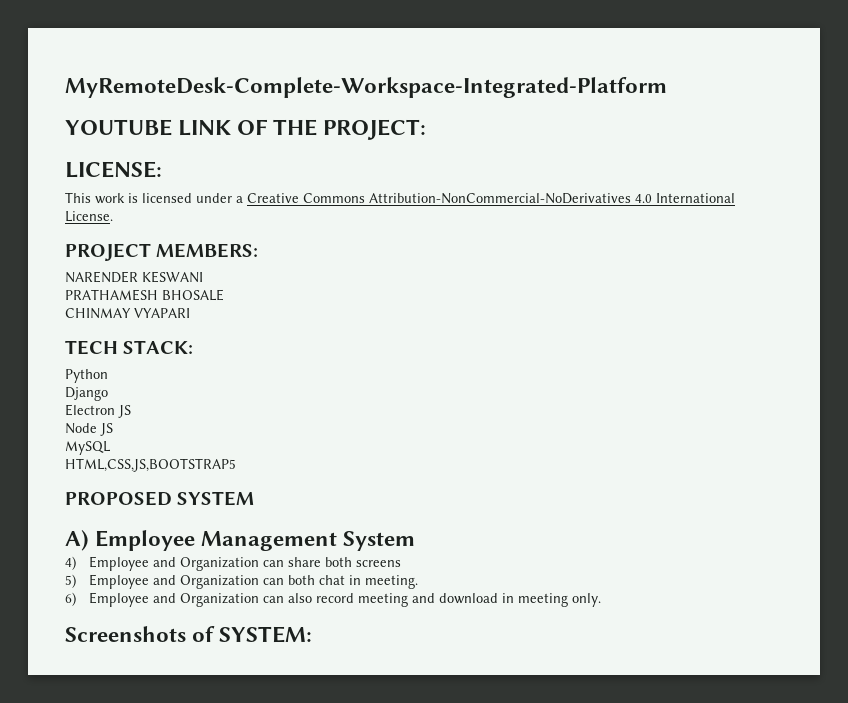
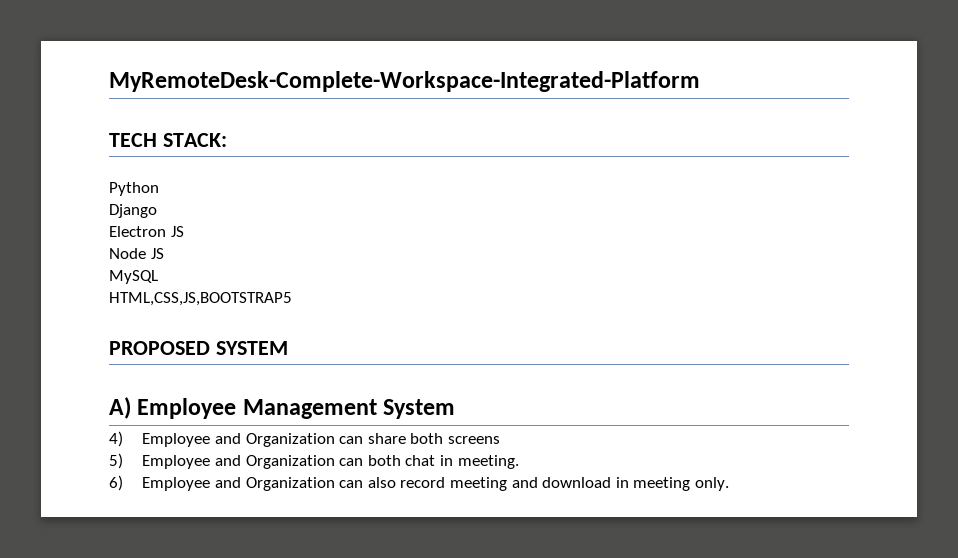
[65,119,427,140] [65,161,162,178] [65,192,735,204] [65,211,113,222] [65,243,259,261] [65,271,203,283] [65,289,224,301] [65,308,190,319] // YOUTUBE LINK OF THE PROJECT: // LICENSE: // This work is licensed under a Creative Commons Attribution-NonCommercial-NoDerivatives 4.0 International License. // PROJECT MEMBERS: // NARENDER KESWANI // PRATHAMESH BHOSALE // CHINMAY VYAPARI -> (700, 81) none
[65,626,313,643] // Screenshots of SYSTEM: -> (729, 484) none

